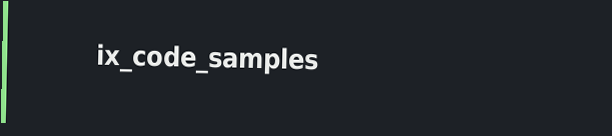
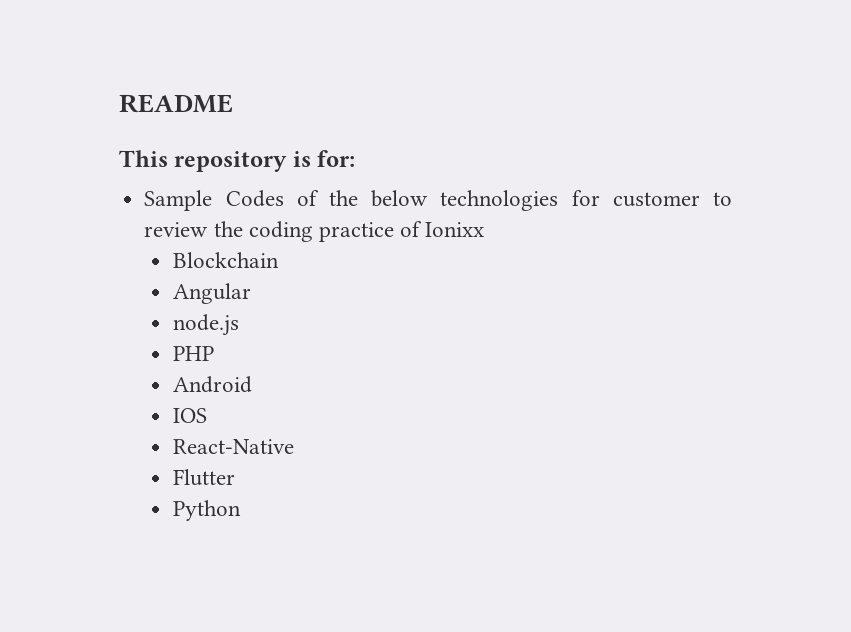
[95,43,319,77] ix_code_samples -> [119,94,233,113] [119,150,356,172] [144,190,732,211] [144,221,485,242] [173,252,280,268] [173,283,252,304] [173,314,240,336] [173,346,215,361] [173,376,253,393] [173,408,208,423] [173,439,295,454] [173,469,236,486] [173,500,242,521] README // This repository is for: // Sample Codes of the below technologies for customer to review the coding practice of Ionixx // Blockchain // Angular // node.js // PHP // Android // IOS // React-Native // Flutter // Python

